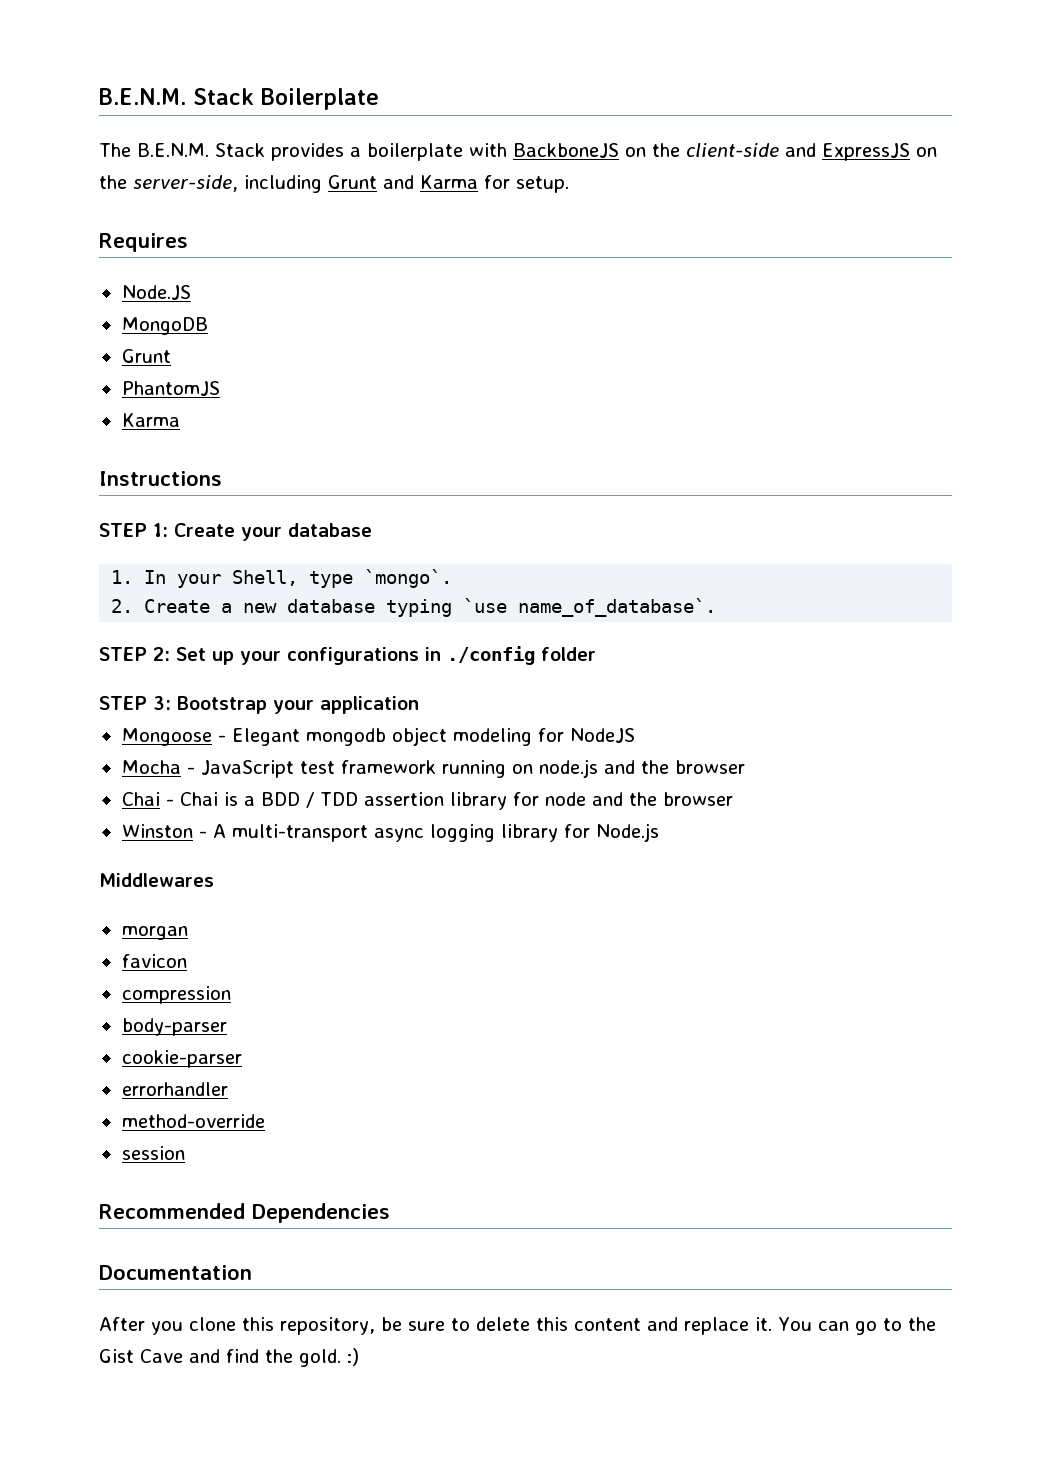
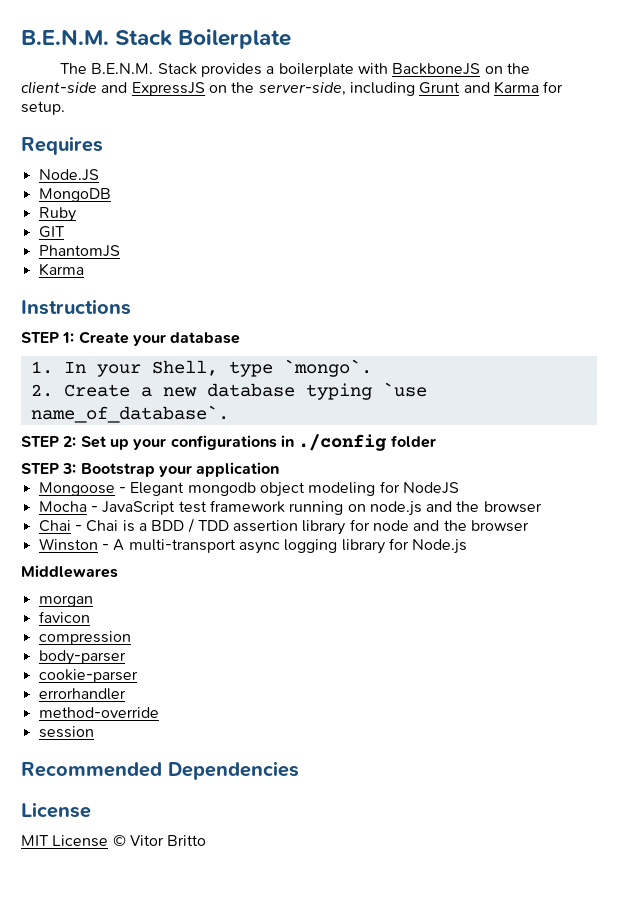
[121,349,171,363] Grunt -> [38,207,76,222] [38,226,65,238] Ruby // GIT
[99,1265,252,1280] [99,1317,936,1335] [99,1348,359,1367] Documentation // After you clone this repository, be sure to delete this content and replace it. You can go to the Gist Cave and find the gold. :) -> [21,802,91,818] [21,835,207,847] License // MIT License © Vitor Britto

